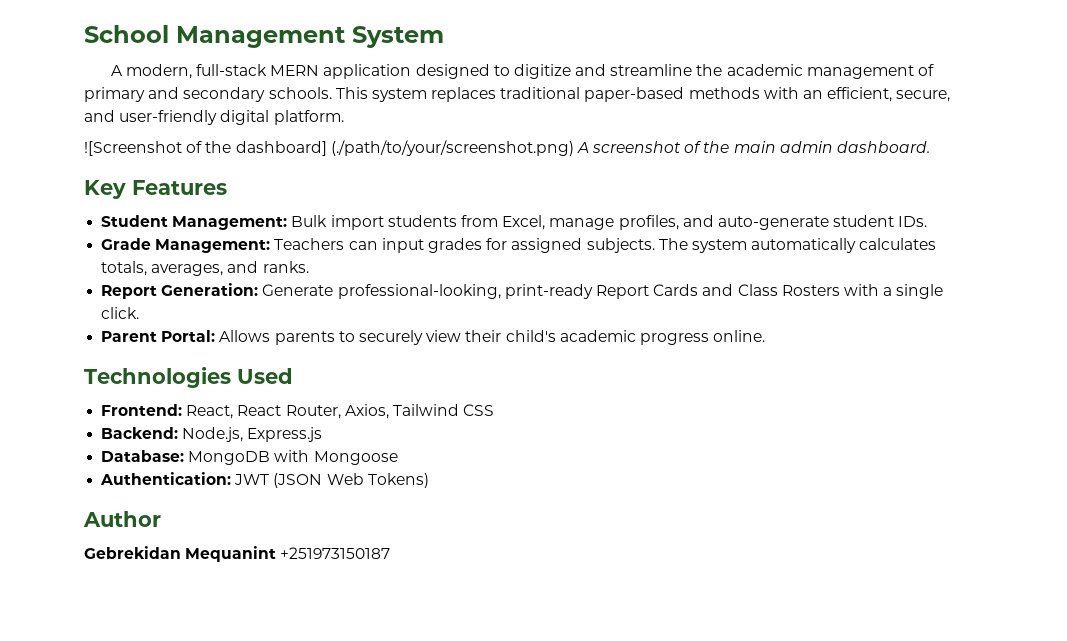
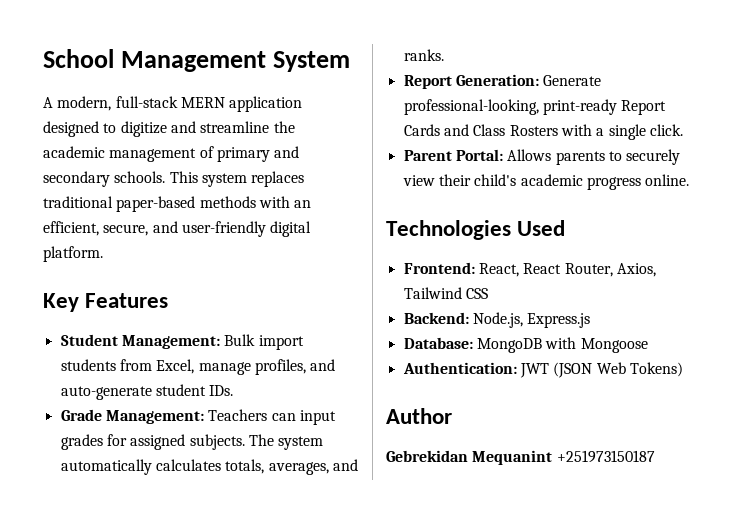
[84,140,931,156] // ![Screenshot of the dashboard] (./path/to/your/screenshot.png) A screenshot of the main admin dashboard. -> (103, 254) none

